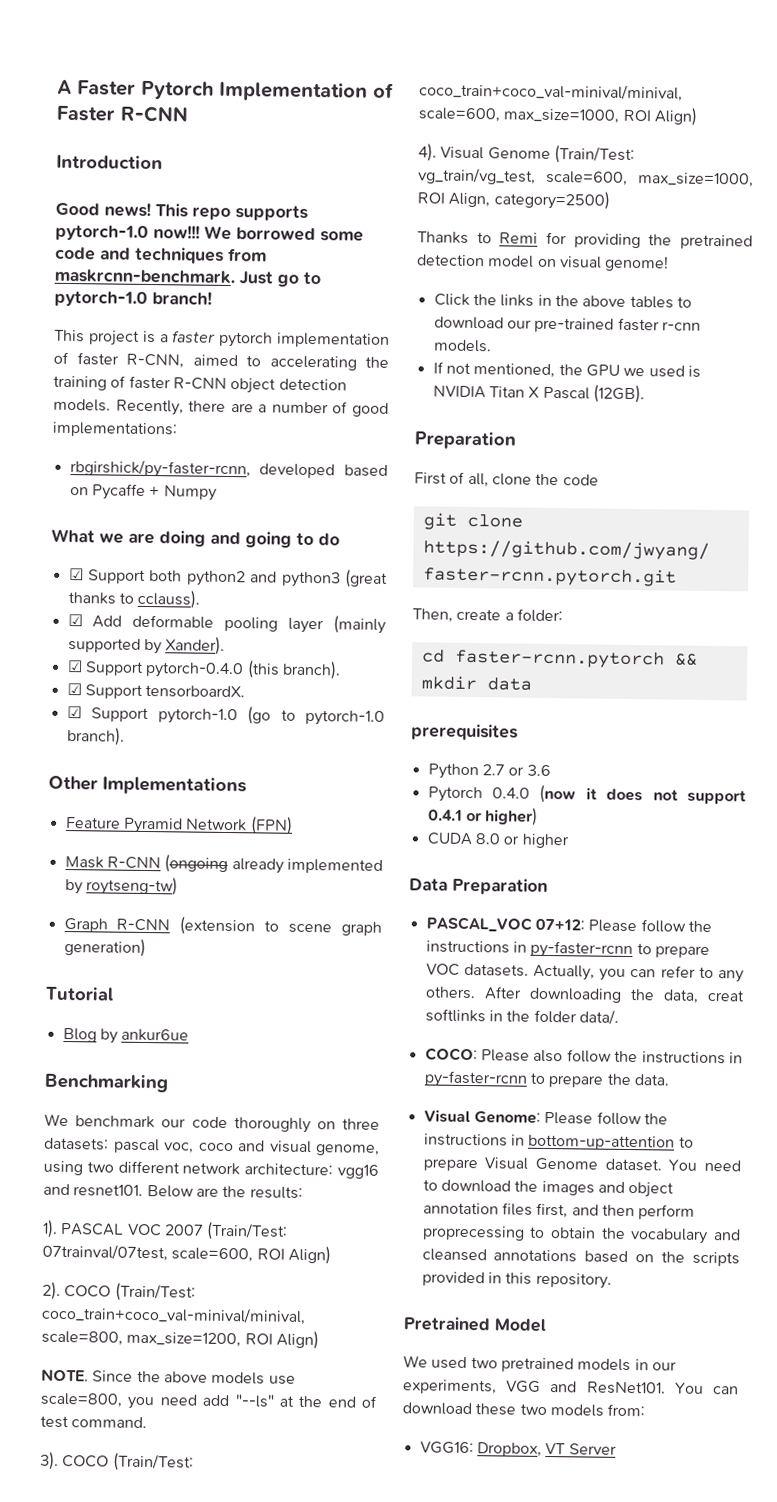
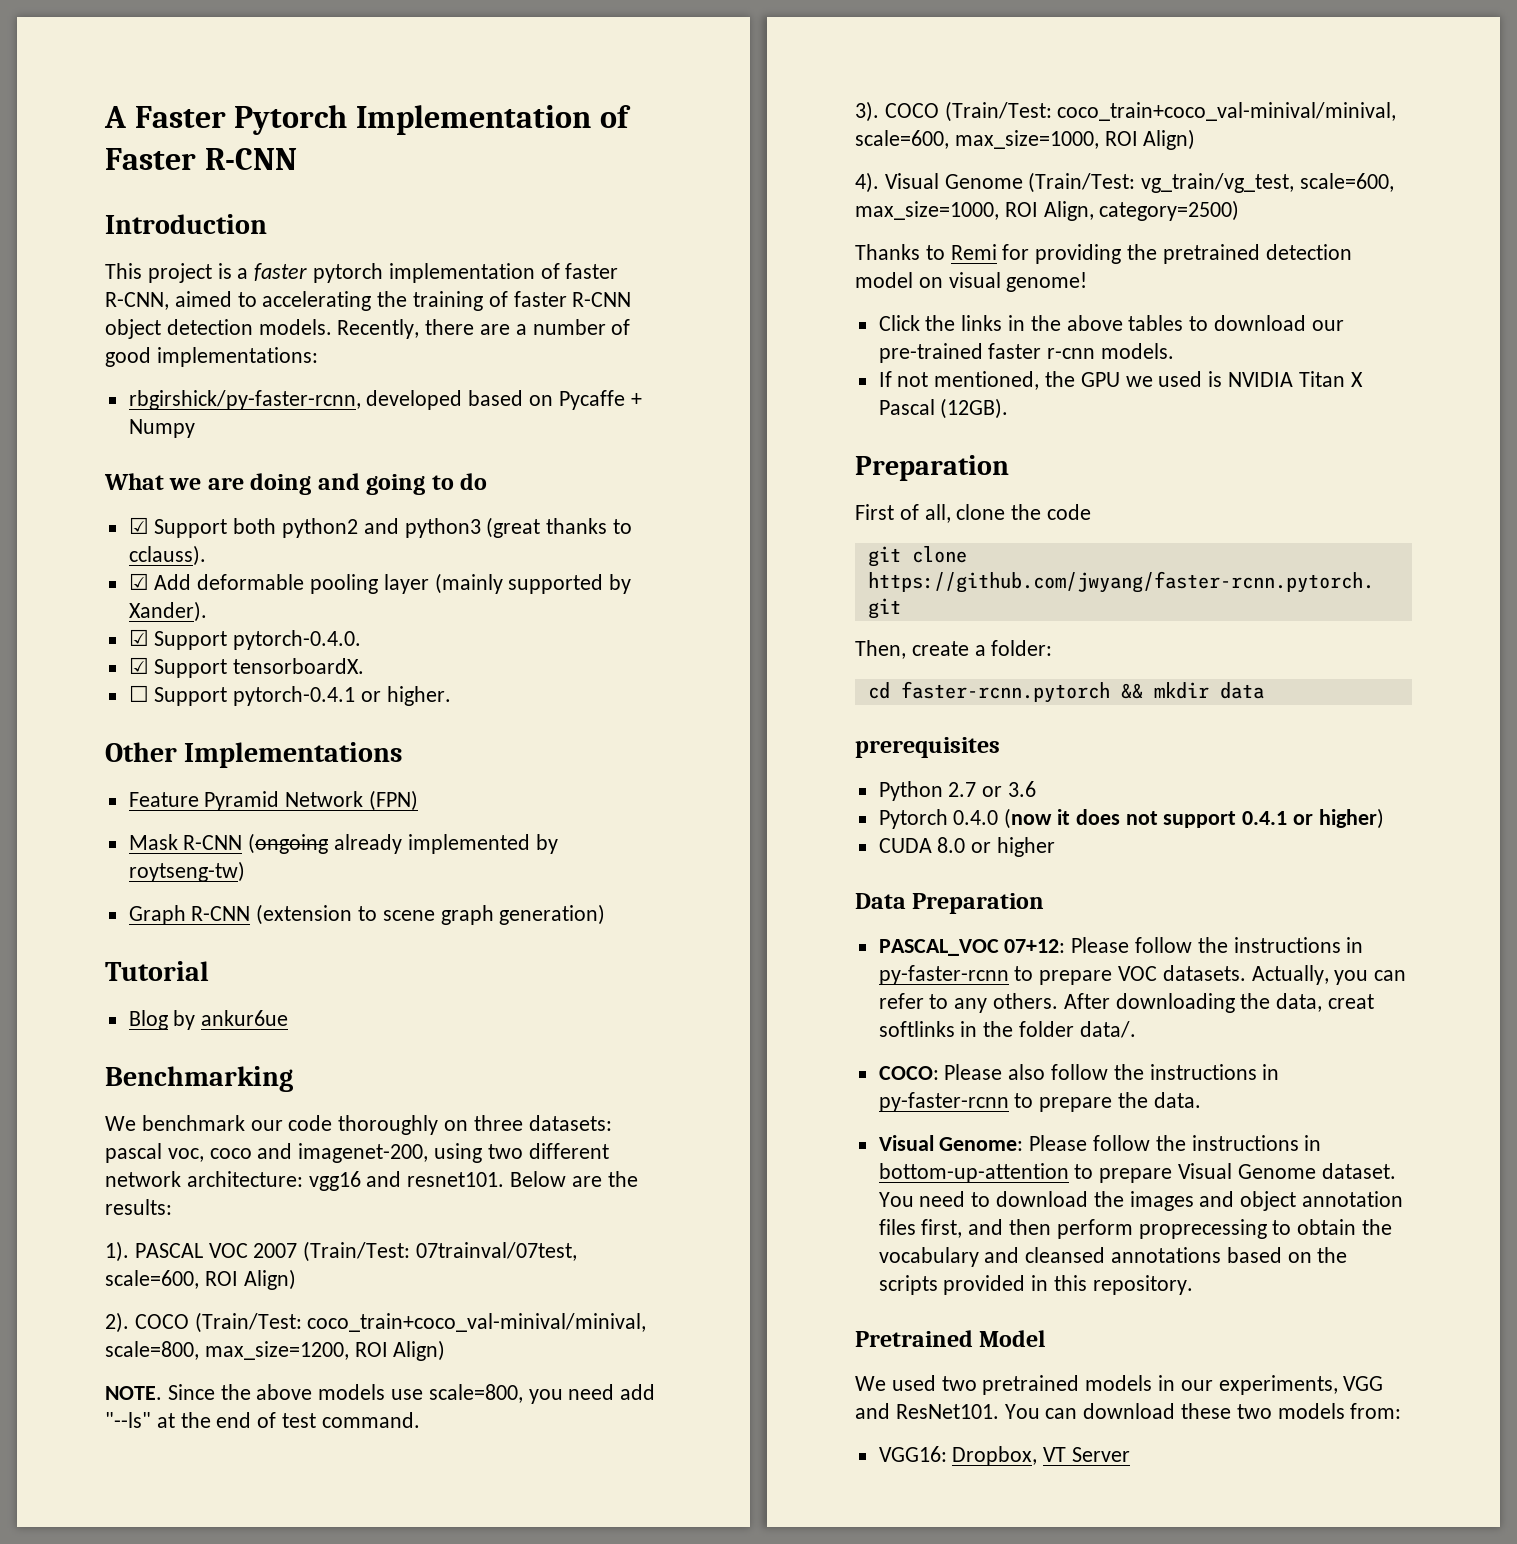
[55,202,308,221] [55,224,364,242] [55,246,267,264] [54,268,321,287] [54,290,212,307] // Good news! This repo supports pytorch-1.0 now!!! We borrowed some code and techniques from maskrcnn-benchmark. Just go to pytorch-1.0 branch! -> (267, 224) none
[145,660,341,680] pytorch-0.4.0 (this branch). -> [233,630,362,650] pytorch-0.4.0.
[66,706,385,726] [66,727,125,746] ☑ Support pytorch-1.0 (go to pytorch-1.0 branch). -> [128,685,451,706] ☐ Support pytorch-0.4.1 or higher.
[269,1140,380,1156] visual genome, -> [298,1143,429,1163] imagenet-200,

